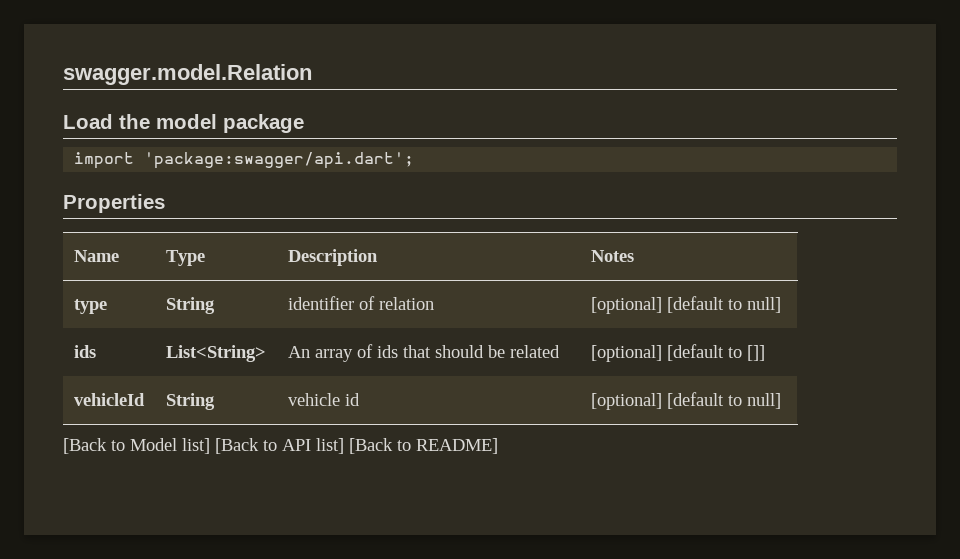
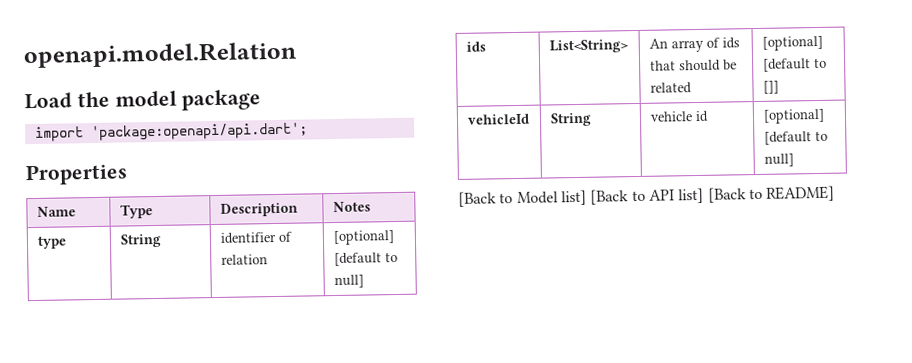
[63,64,312,85] swagger.model.Relation -> [23,41,298,69] openapi.model.Relation
[144,152,415,169] 'package:swagger/api.dart'; -> [90,122,308,142] 'package:openapi/api.dart';

